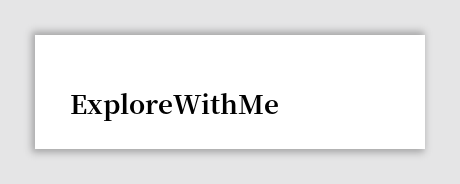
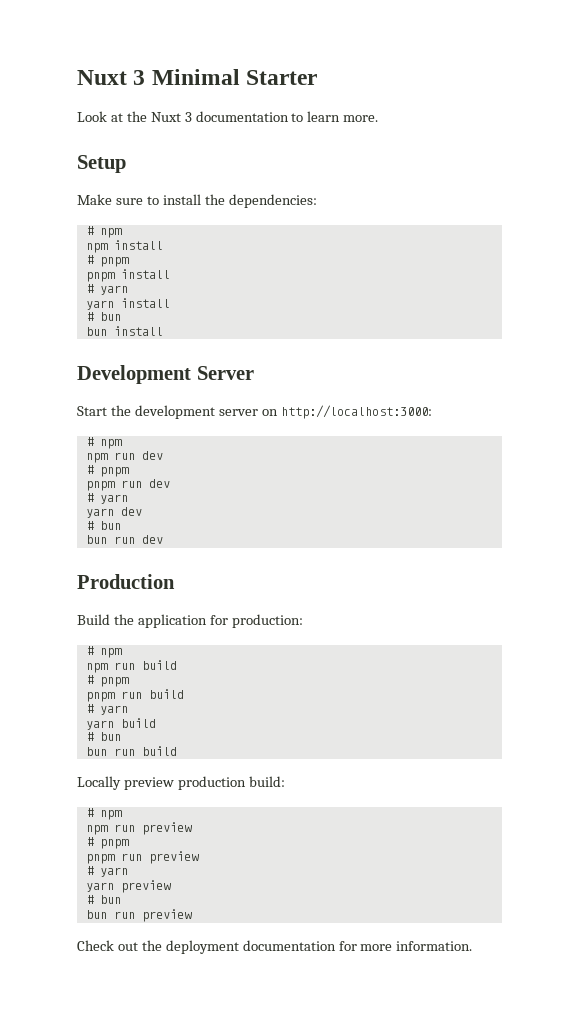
[70,93,279,121] ExploreWithMe -> [77,69,318,85] [77,111,379,122] [77,155,126,173] [77,194,317,208] [85,226,122,238] [85,240,163,253] [85,255,129,267] [85,269,170,282] [85,284,128,295] [85,298,170,310] [85,312,121,321] [85,326,163,336] [77,365,254,384] [77,405,432,419] [85,437,122,449] [85,451,163,463] [85,465,129,477] [85,479,170,491] [85,493,128,504] [85,507,142,518] [85,521,121,530] [85,535,163,544] [77,574,175,589] [77,614,303,628] [85,646,122,658] [85,660,177,673] [85,675,129,687] [85,689,184,702] [85,704,128,715] [85,718,156,730] [85,732,121,741] [85,746,177,756] [77,776,285,790] [85,808,122,820] [85,822,192,835] [85,837,129,849] [85,851,199,864] [85,866,128,877] [85,880,171,893] [85,895,121,904] [85,909,192,922] [77,940,473,954] Nuxt 3 Minimal Starter // Look at the Nuxt 3 documentation to learn more. // Setup // Make sure to install the dependencies: // # npm // npm install // # pnpm // pnpm install // # yarn // yarn install // # bun // bun install // Development Server // Start the development server on http://localhost:3000: // # npm // npm run dev // # pnpm // pnpm run dev // # yarn // yarn dev // # bun // bun run dev // Production // Build the application for production: // # npm // npm run build // # pnpm // pnpm run build // # yarn // yarn build // # bun // bun run build // Locally preview production build: // # npm // npm run preview // # pnpm // pnpm run preview // # yarn // yarn preview // # bun // bun run preview // Check out the deployment documentation for more information.

